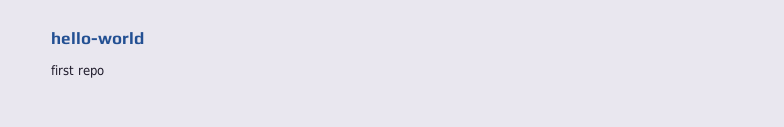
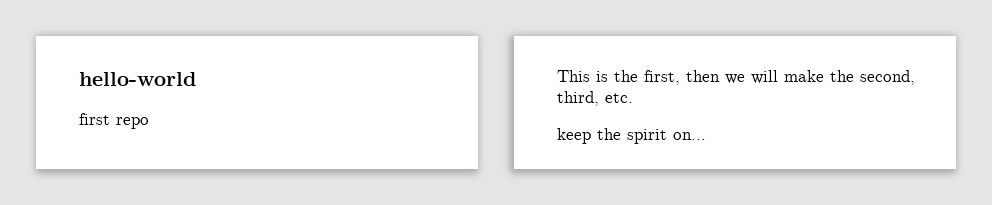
(104, 72) none -> [557,70,915,85] [557,91,633,106] [557,128,706,144] // This is the first, then we will make the second, third, etc. // keep the spirit on...

